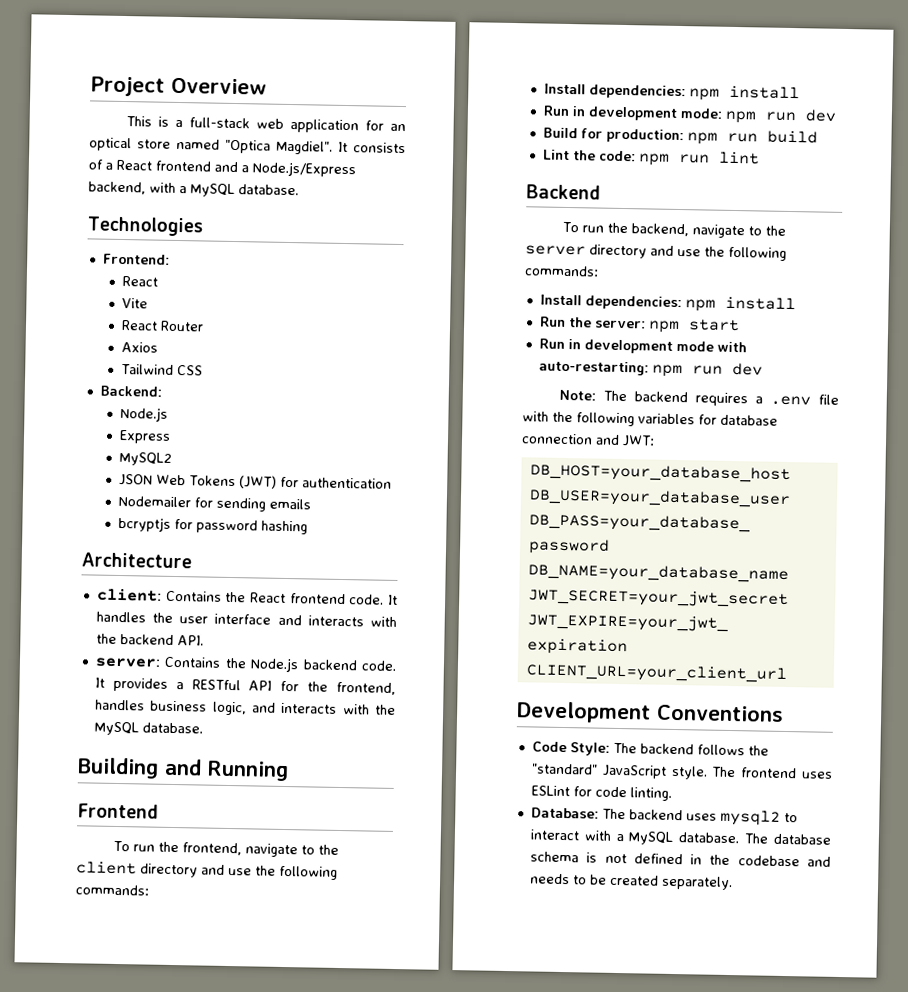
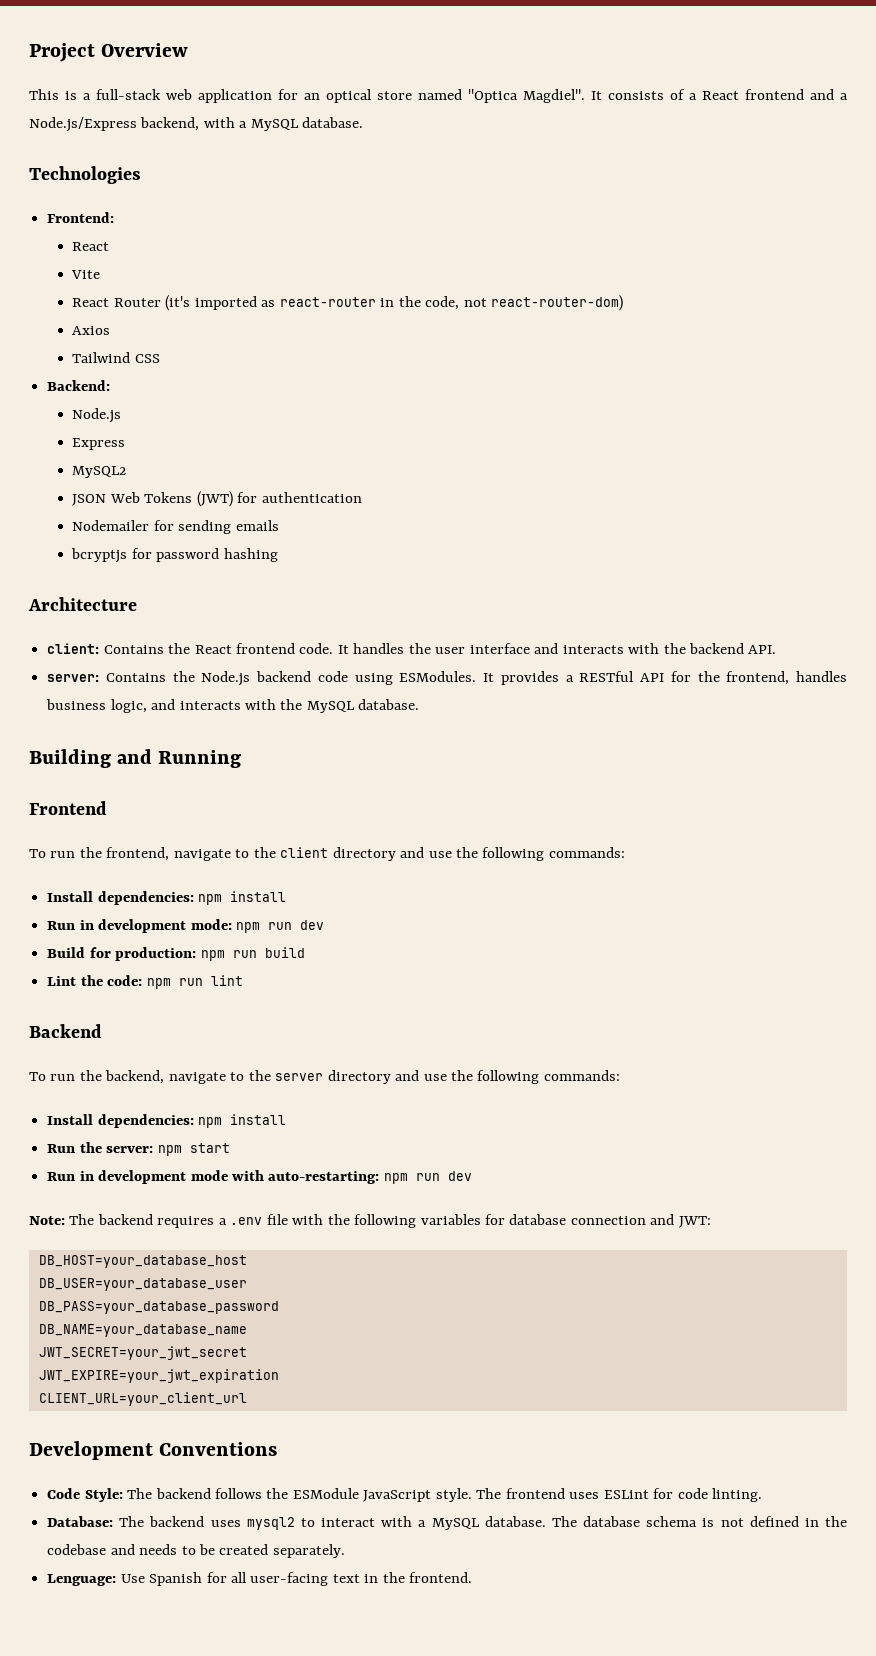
(205, 326) none -> [165,295,623,311] (it's imported as react-router in the code, not react-router-dom)
[361,660,398,672] code. -> [317,671,477,685] code using ESModules.
[531,763,598,775] "standard" -> [292,1488,359,1499] ESModule
(733, 883) none -> [47,1572,473,1586] // Lenguage: Use Spanish for all user-facing text in the frontend.

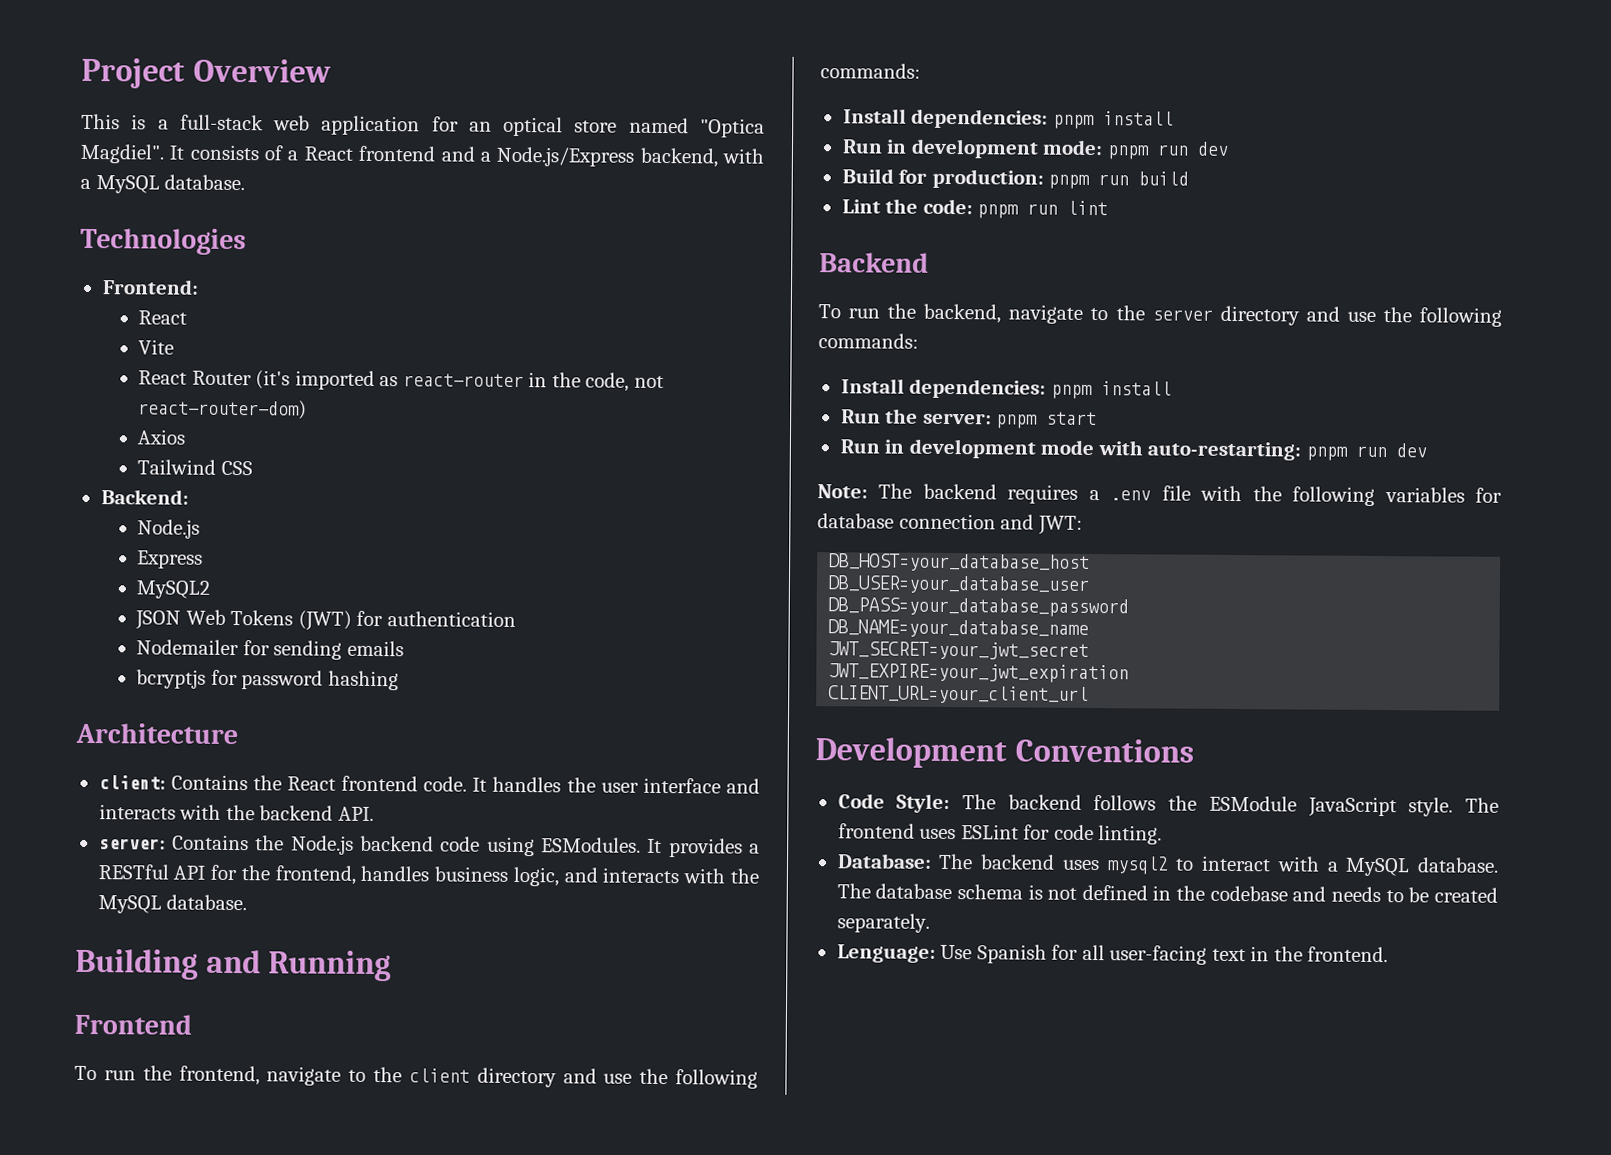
[198,894,223,905] npm -> [1052,114,1095,130] pnpm
[235,922,260,933] npm -> [1106,145,1150,160] pnpm
[200,950,225,961] npm -> [1048,174,1091,189] pnpm
[146,978,171,989] npm -> [977,204,1020,219] pnpm
[198,1117,223,1128] npm -> [1050,384,1093,399] pnpm
[157,1145,182,1156] npm -> [996,414,1039,429] pnpm
[383,1173,408,1184] npm -> [1305,446,1348,461] pnpm

